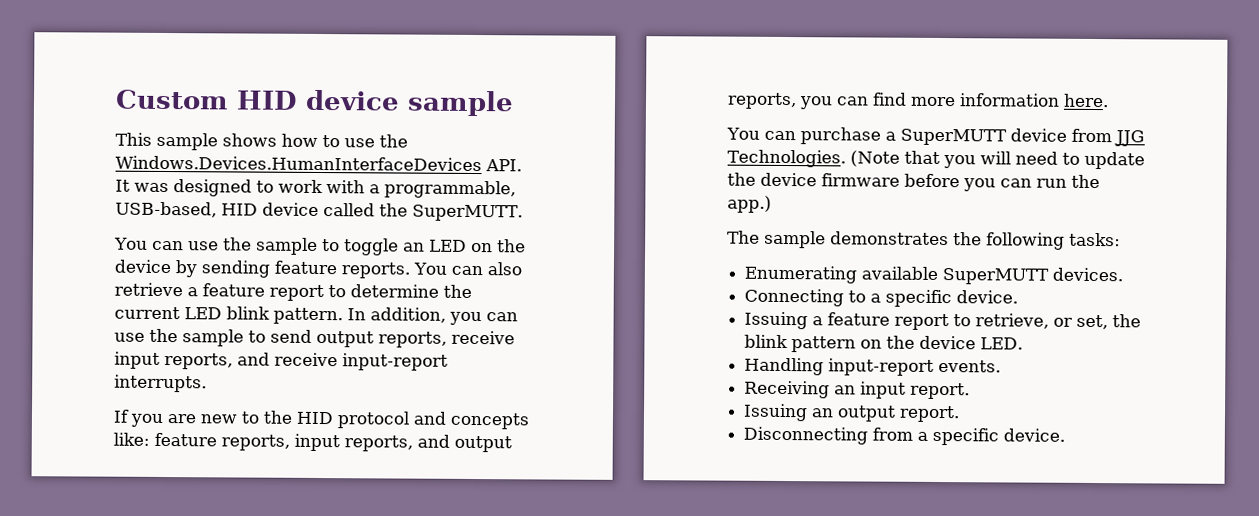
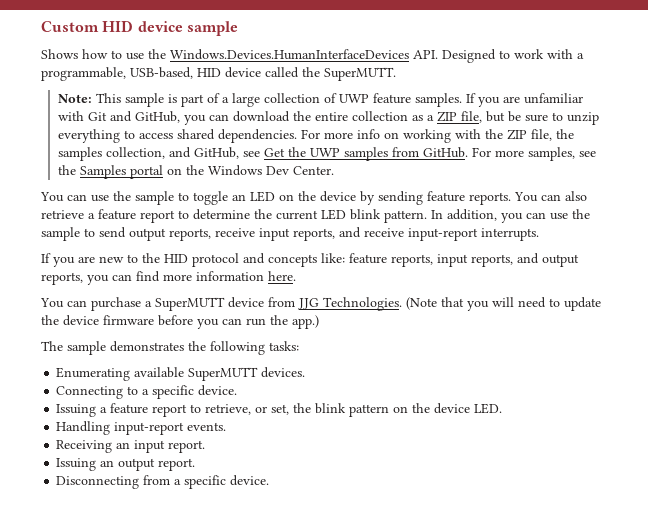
[115,132,277,151] This sample shows -> [41,49,78,59] Shows
[115,179,252,197] It was designed -> [442,49,496,63] Designed
(523, 213) none -> [57,93,583,107] [57,111,599,125] [57,129,574,143] [57,147,596,161] [57,165,334,179] // Note: This sample is part of a large collection of UWP feature samples. If you are unfamiliar with Git and GitHub, you can download the entire collection as a ZIP file, but be sure to unzip everything to access shared dependencies. For more info on working with the ZIP file, the samples collection, and GitHub, see Get the UWP samples from GitHub. For more samples, see the Samples portal on the Windows Dev Center.

